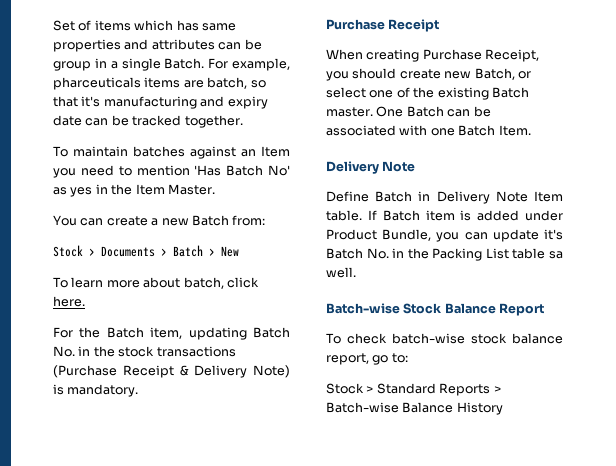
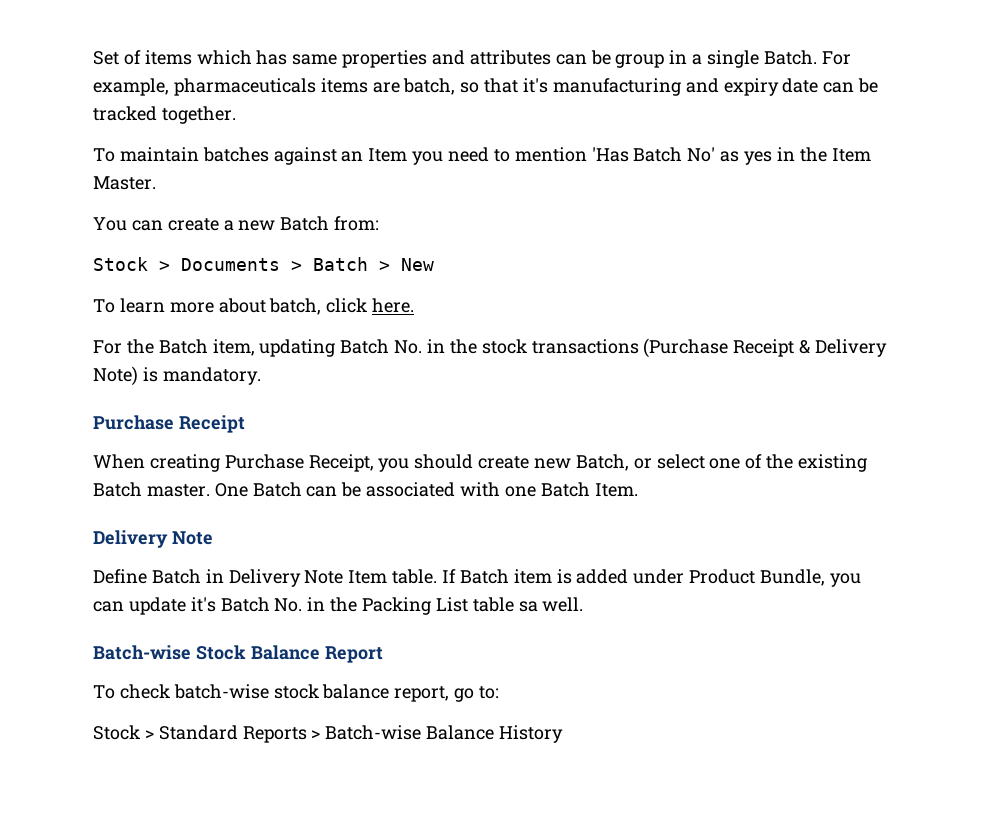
[53,77,141,90] pharceuticals -> [173,78,316,96] pharmaceuticals

